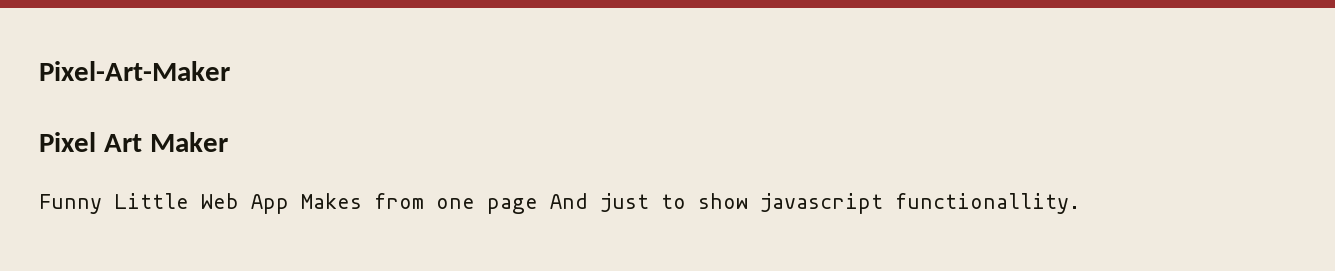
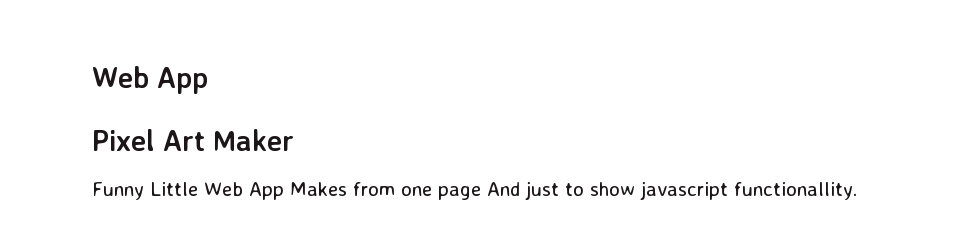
[39,61,230,81] Pixel-Art-Maker -> [92,66,208,94] Web App

